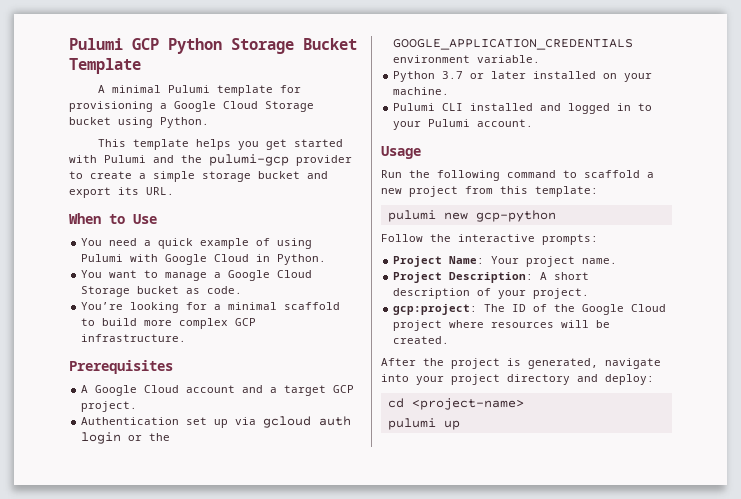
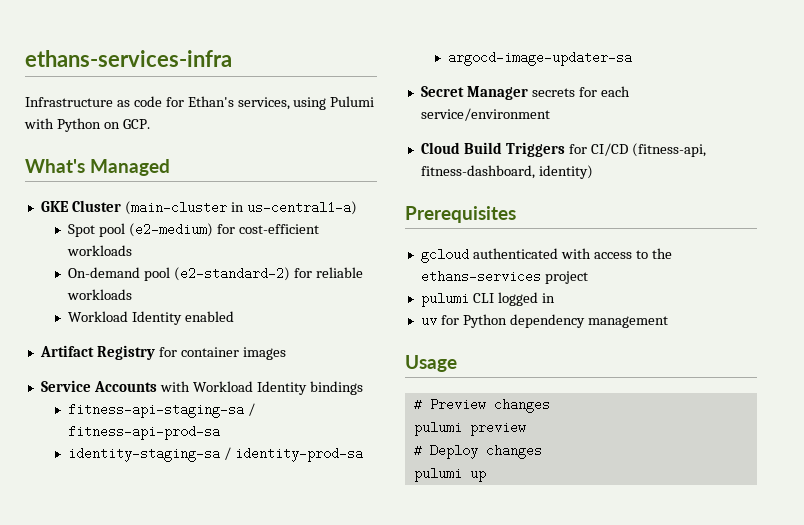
[69,38,357,54] [69,58,141,74] [97,85,301,96] [69,101,314,112] [69,117,209,128] [97,139,343,150] [69,154,352,166] [69,171,328,182] [69,187,174,198] [69,213,157,224] [81,238,313,249] [81,254,327,265] [81,270,313,281] [81,286,243,297] [81,302,341,313] [81,318,257,329] [81,334,187,342] [69,360,173,374] [81,385,355,396] [81,401,138,412] [81,416,352,428] [81,432,171,444] [393,39,634,50] [393,55,541,63] [393,71,653,82] [393,87,450,95] [393,103,653,114] [393,119,534,130] [381,146,421,159] [381,170,654,181] [381,186,598,197] [387,210,556,222] [381,234,598,245] [393,256,618,267] [393,272,590,283] [393,288,590,299] [393,304,667,315] [393,320,611,331] [393,336,450,344] [381,358,661,369] [381,374,654,385] [387,398,524,410] Pulumi GCP Python Storage Bucket Template // A minimal Pulumi template for provisioning a Google Cloud Storage bucket using Python. // This template helps you get started with Pulumi and the pulumi-gcp provider to create a simple storage bucket and export its URL. // When to Use // You need a quick example of using Pulumi with Google Cloud in Python. // You want to manage a Google Cloud Storage bucket as code. // You’re looking for a minimal scaffold to build more complex GCP infrastructure. // Prerequisites // A Google Cloud account and a target GCP project. // Authentication set up via gcloud auth login or the GOOGLE_APPLICATION_CREDENTIALS environment variable. // Python 3.7 or later installed on your machine. // Pulumi CLI installed and logged in to your Pulumi account. // Usage // Run the following command to scaffold a new project from this template: // pulumi new gcp-python // Follow the interactive prompts: // Project Name: Your project name. // Project Description: A short description of your project. // gcp:project: The ID of the Google Cloud project where resources will be created. // After the project is generated, navigate into your project directory and deploy: // cd <project-name> -> [25,50,232,67] [25,96,375,110] [24,118,150,132] [25,159,170,176] [40,200,357,215] [68,223,319,237] [67,245,133,256] [68,267,363,281] [67,289,133,300] [68,311,234,325] [39,345,286,360] [40,380,363,395] [68,403,255,418] [68,425,221,440] [68,447,363,462] [448,51,633,66] [420,86,630,100] [420,108,550,121] [420,142,706,157] [420,165,593,179] [405,206,516,223] [420,248,672,263] [420,270,588,284] [420,292,555,307] [420,314,668,328] [405,355,457,372] [413,398,550,413] [413,421,526,436] [413,444,542,459] ethans-services-infra // Infrastructure as code for Ethan's services, using Pulumi with Python on GCP. // What's Managed // GKE Cluster (main-cluster in us-central1-a) // Spot pool (e2-medium) for cost-efficient workloads // On-demand pool (e2-standard-2) for reliable workloads // Workload Identity enabled // Artifact Registry for container images // Service Accounts with Workload Identity bindings // fitness-api-staging-sa / fitness-api-prod-sa // identity-staging-sa / identity-prod-sa // argocd-image-updater-sa // Secret Manager secrets for each service/environment // Cloud Build Triggers for CI/CD (fitness-api, fitness-dashboard, identity) // Prerequisites // gcloud authenticated with access to the ethans-services project // pulumi CLI logged in // uv for Python dependency management // Usage // # Preview changes // pulumi preview // # Deploy changes

